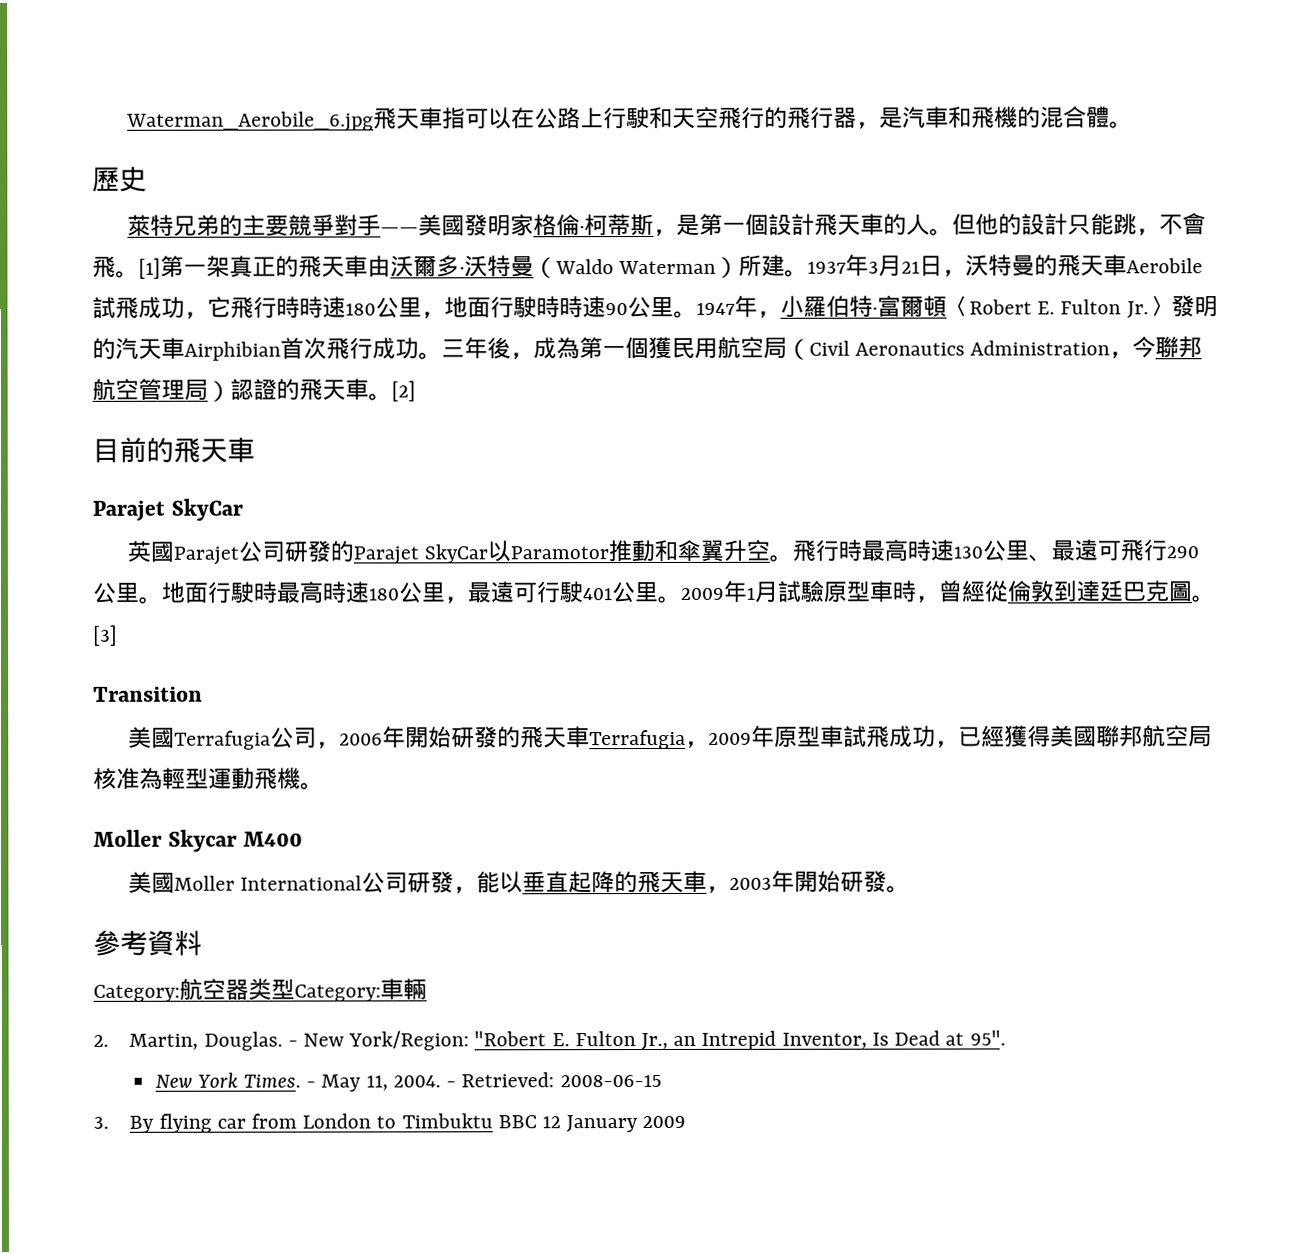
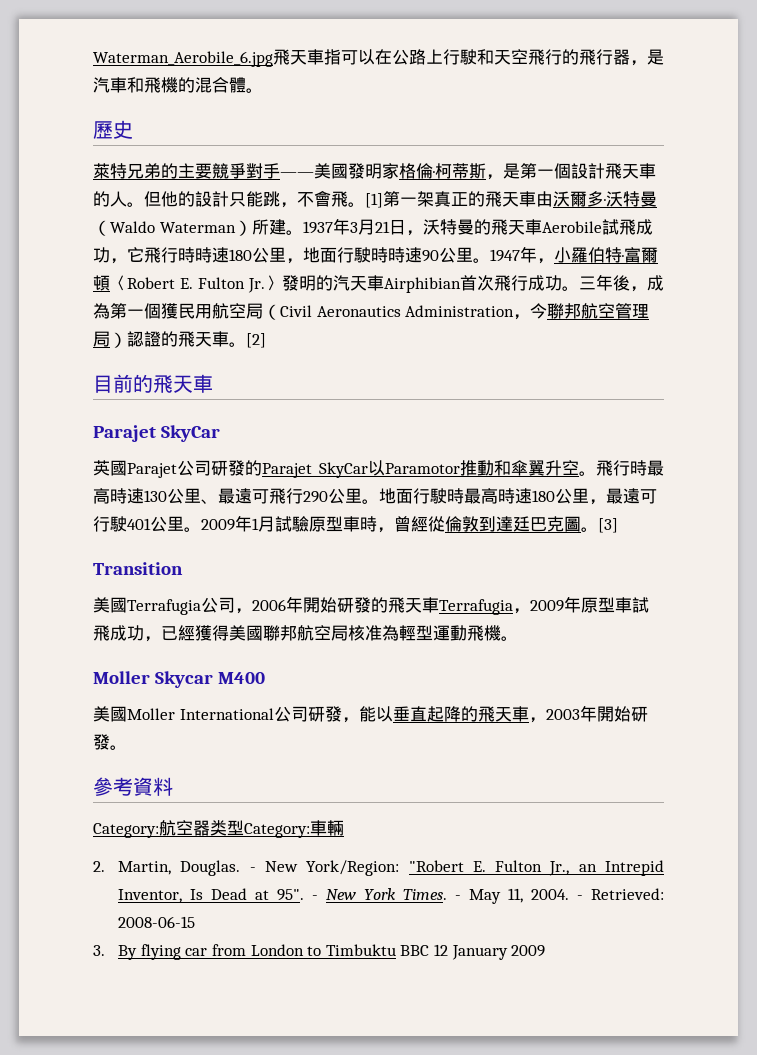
(1006, 1038) // -> [312,895,319,900] -

